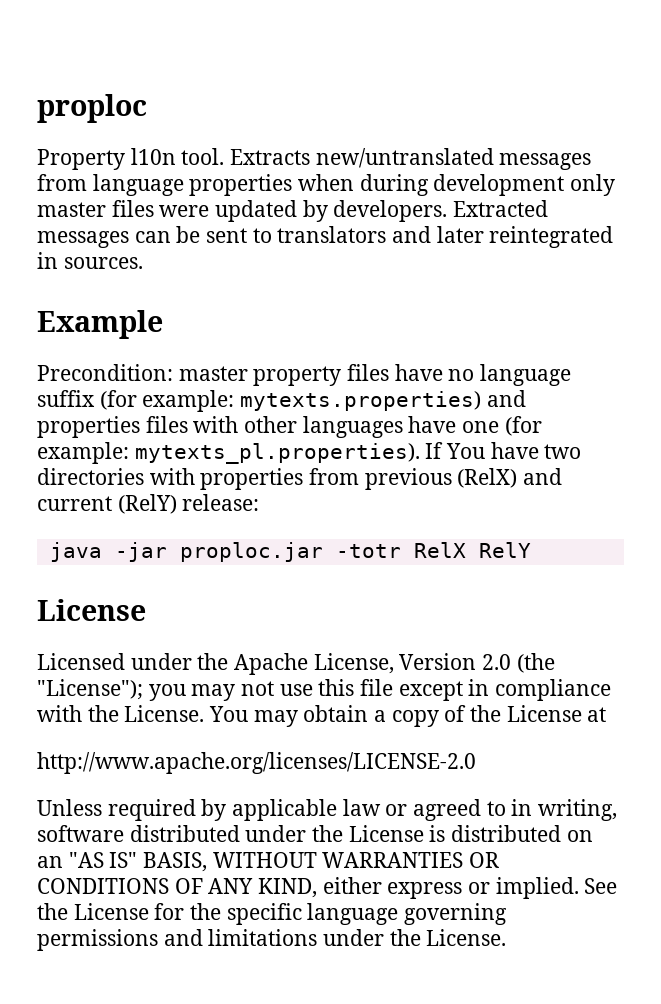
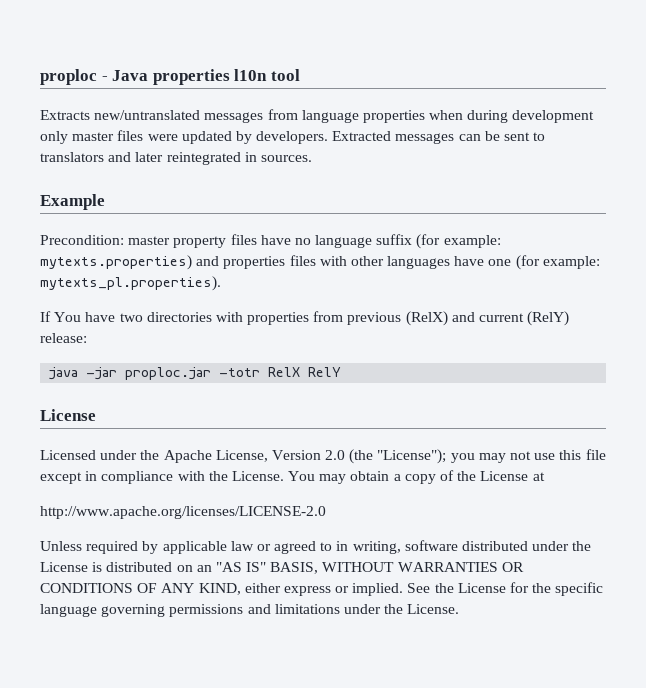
[37,148,225,170] // Property l10n tool. -> [101,69,300,85] - Java properties l10n tool //
(420, 453) none -> (221, 283) //

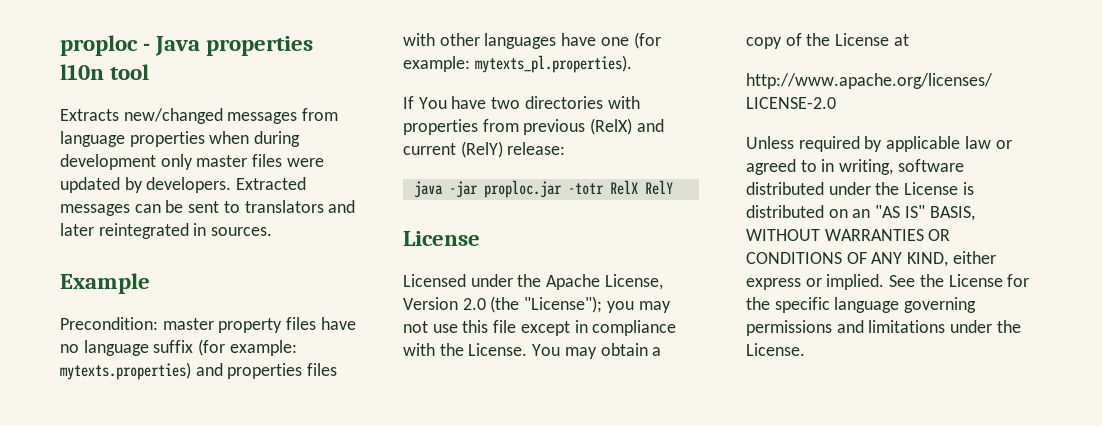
[94,110,201,120] new/untranslated -> [123,108,223,124] new/changed

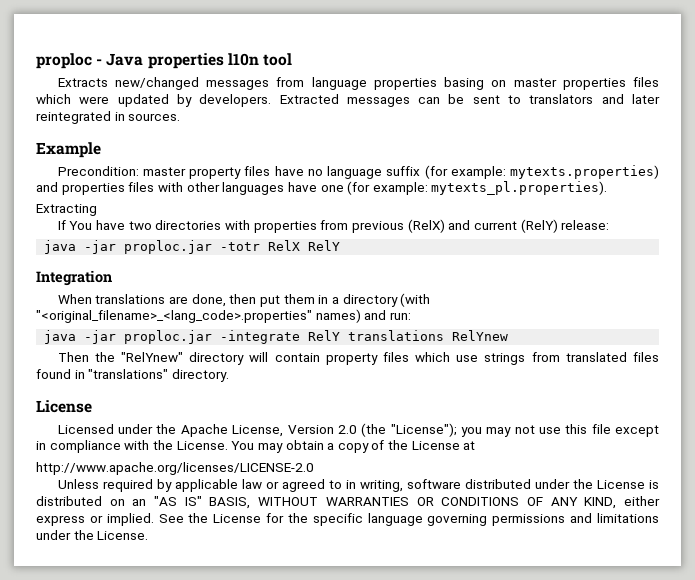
[209,131,301,147] [60,154,283,170] when during development only master files -> [444,77,659,90] [36,94,71,104] basing on master properties files which
(632, 64) none -> [36,204,97,216] // Extracting
(673, 187) none -> [36,270,112,286] [57,293,431,307] [36,309,411,323] [44,330,509,344] [57,352,660,365] [36,369,229,382] // Integration // When translations are done, then put them in a directory (with "<original_filename>_<lang_code>.properties" names) and run: // java -jar proploc.jar -integrate RelY translations RelYnew // Then the "RelYnew" directory will contain property files which use strings from translated files found in "translations" directory.

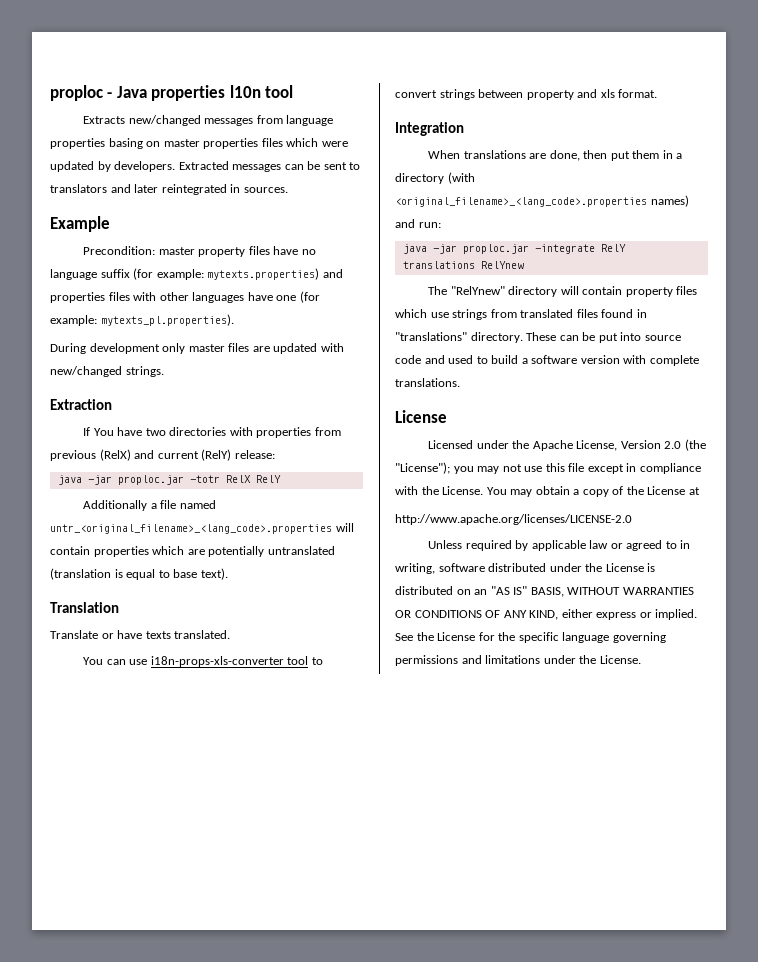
[36,204,97,216] Extracting -> [50,343,344,354] [50,366,164,377] [50,399,112,410] During development only master files are updated with new/changed strings. // Extraction
(341, 245) none -> [83,500,216,511] [50,523,354,534] [50,546,335,557] [50,568,228,580] [50,602,119,613] [50,630,231,639] [83,656,323,667] [395,89,658,100] // Additionally a file named untr_<original_filename>_<lang_code>.properties will contain properties which are potentially untranslated (translation is equal to base text). // Translation // Translate or have texts translated. // You can use i18n-props-xls-converter tool to convert strings between property and xls format.
[36,310,312,323] "<original_filename>_<lang_code>.properties" -> [395,197,647,207] <original_filename>_<lang_code>.properties
[57,352,115,362] Then the -> [428,286,448,295] The
(229, 375) none -> [526,332,681,343] [395,355,699,366] [395,378,460,387] These can be put into source code and used to build a software version with complete translations.

